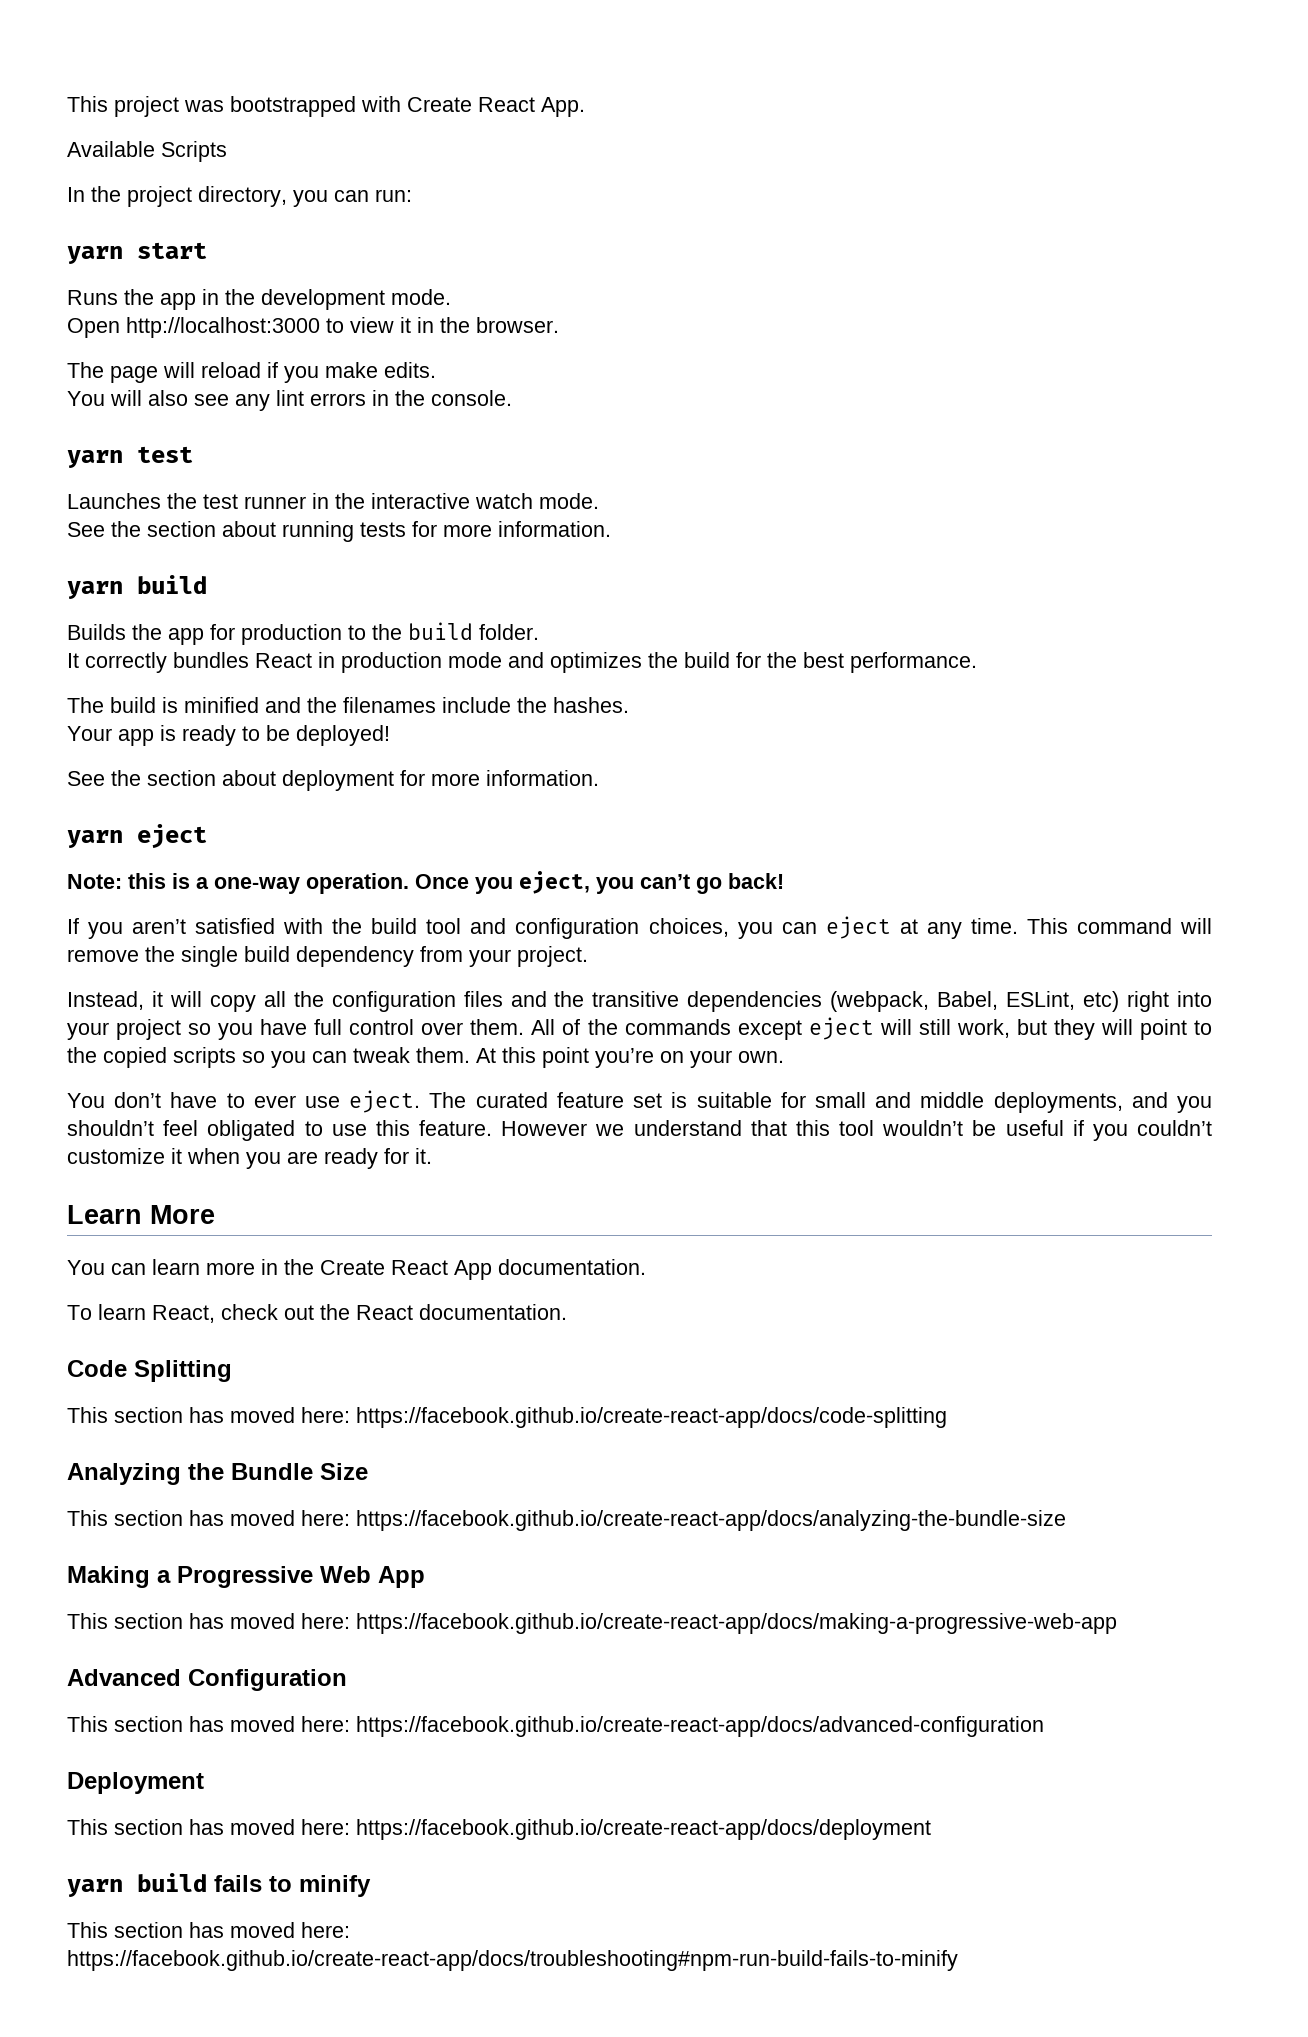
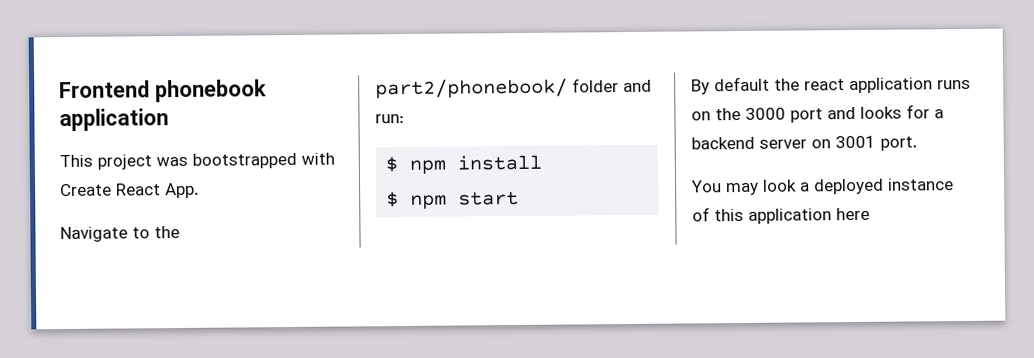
(67, 104) none -> [59,79,267,103] [59,108,169,132] Frontend phonebook application //
[67,141,227,162] [67,186,412,207] [67,242,207,264] [67,289,451,310] [67,317,559,338] [67,362,436,383] [67,390,512,411] [67,446,193,468] [67,493,599,509] [67,521,611,542] [67,575,207,599] [67,622,539,645] [67,652,977,673] [67,697,629,713] [67,725,390,746] [67,770,599,791] [67,824,207,849] [67,871,784,894] [67,916,1213,939] [67,946,588,967] [67,991,1213,1012] [67,1017,1212,1040] [67,1047,784,1068] [67,1090,1212,1113] [67,1120,1212,1141] [67,1148,432,1169] [67,1205,215,1224] [67,1259,646,1280] [67,1304,567,1323] [67,1360,232,1382] [67,1407,947,1428] [67,1463,368,1485] [67,1510,1066,1531] [67,1566,425,1588] [67,1613,1117,1634] [67,1669,347,1691] [67,1716,1044,1737] [67,1772,204,1794] [67,1819,931,1840] [67,1873,371,1897] [67,1922,350,1938] [67,1950,958,1971] Available Scripts // In the project directory, you can run: // yarn start // Runs the app in the development mode. // Open http://localhost:3000 to view it in the browser. // The page will reload if you make edits. // You will also see any lint errors in the console. // yarn test // Launches the test runner in the interactive watch mode. // See the section about running tests for more information. // yarn build // Builds the app for production to the build folder. // It correctly bundles React in production mode and optimizes the build for the best performance. // The build is minified and the filenames include the hashes. // Your app is ready to be deployed! // See the section about deployment for more information. // yarn eject // Note: this is a one-way operation. Once you eject, you can’t go back! // If you aren’t satisfied with the build tool and configuration choices, you can eject at any time. This command will remove the single build dependency from your project. // Instead, it will copy all the configuration files and the transitive dependencies (webpack, Babel, ESLint, etc) right into your project so you have full control over them. All of the commands except eject will still work, but they will point to the copied scripts so you can tweak them. At this point you’re on your own. // You don’t have to ever use eject. The curated feature set is suitable for small and middle deployments, and you shouldn’t feel obligated to use this feature. However we understand that this tool wouldn’t be useful if you couldn’t customize it when you are ready for it. // Learn More // You can learn more in the Create React App documentation. // To learn React, check out the React documentation. // Code Splitting // This section has moved here: https://facebook.github.io/create-react-app/docs/code-splitting // Analyzing the Bundle Size // This section has moved here: https://facebook.github.io/create-react-app/docs/analyzing-the-bundle-size // Making a Progressive Web App // This section has moved here: https://facebook.github.io/create-react-app/docs/making-a-progressive-web-app // Advanced Configuration // This section has moved here: https://facebook.github.io/create-react-app/docs/advanced-configuration // Deployment // This section has moved here: https://facebook.github.io/create-react-app/docs/deployment // yarn build fails to minify // This section has moved here: https://facebook.github.io/create-react-app/docs/troubleshooting#npm-run-build-fails-to-minify -> [60,226,180,243] [375,78,652,99] [375,114,404,124] [385,154,543,174] [386,190,520,209] [691,76,971,95] [691,104,944,123] [691,135,917,151] [691,178,954,196] [692,207,870,224] Navigate to the part2/phonebook/ folder and run: // $ npm install // $ npm start // By default the react application runs on the 3000 port and looks for a backend server on 3001 port. // You may look a deployed instance of this application here

